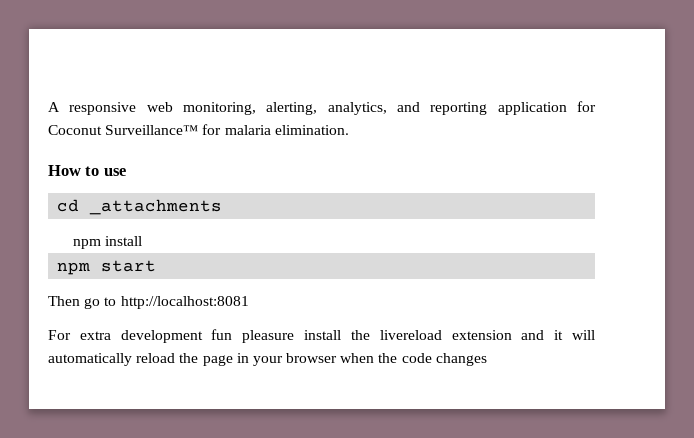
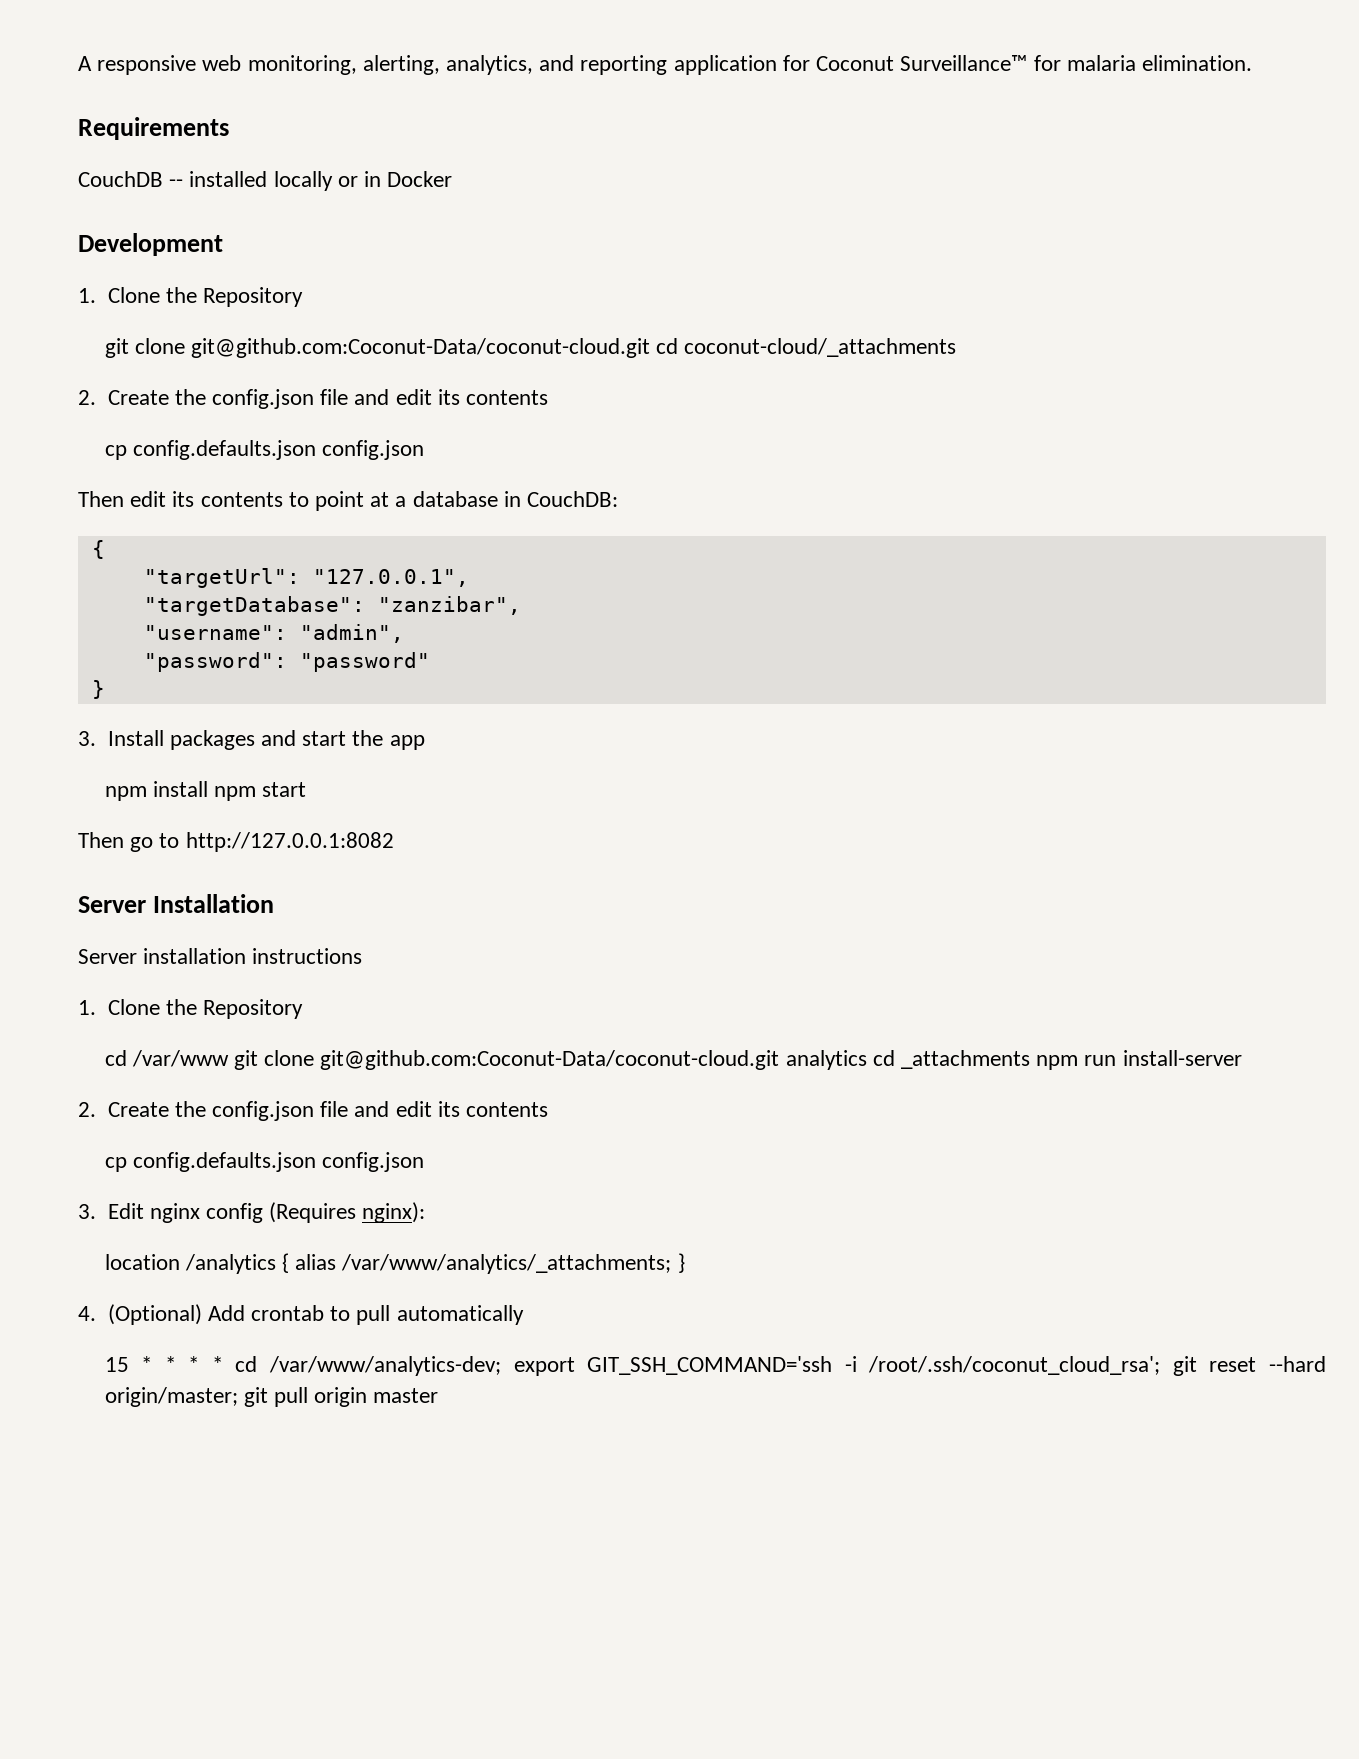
[48,165,126,176] [57,199,223,215] How to use // cd _attachments -> [78,117,229,140] [78,171,453,191] [78,233,223,256] [78,287,303,307] [104,338,957,358] [78,389,548,409] [104,440,424,460] [78,491,619,511] [91,540,105,559] [143,568,469,588] [143,596,521,616] [143,624,404,643] [143,652,430,672] [91,680,105,699] [78,730,425,750] Requirements // CouchDB -- installed locally or in Docker // Development // 1. Clone the Repository // git clone git@github.com:Coconut-Data/coconut-cloud.git cd coconut-cloud/_attachments // 2. Create the config.json file and edit its contents // cp config.defaults.json config.json // Then edit its contents to point at a database in CouchDB: // { // "targetUrl": "127.0.0.1", // "targetDatabase": "zanzibar", // "username": "admin", // "password": "password" // } // 3. Install packages and start the app
(142, 241) // -> (208, 789) none
[120,296,249,309] [48,329,595,343] [48,353,487,366] http://localhost:8081 // For extra development fun pleasure install the livereload extension and it will automatically reload the page in your browser when the code changes -> [185,832,394,852] [78,894,275,913] [78,948,363,964] [78,999,303,1019] [104,1050,1242,1070] [78,1101,548,1121] [104,1152,424,1172] [78,1202,426,1223] [104,1253,685,1274] [78,1304,524,1325] [104,1356,1326,1376] [104,1387,439,1407] http://127.0.0.1:8082 // Server Installation // Server installation instructions // 1. Clone the Repository // cd /var/www git clone git@github.com:Coconut-Data/coconut-cloud.git analytics cd _attachments npm run install-server // 2. Create the config.json file and edit its contents // cp config.defaults.json config.json // 3. Edit nginx config (Requires nginx): // location /analytics { alias /var/www/analytics/_attachments; } // 4. (Optional) Add crontab to pull automatically // 15 * * * * cd /var/www/analytics-dev; export GIT_SSH_COMMAND='ssh -i /root/.ssh/coconut_cloud_rsa'; git reset --hard origin/master; git pull origin master

